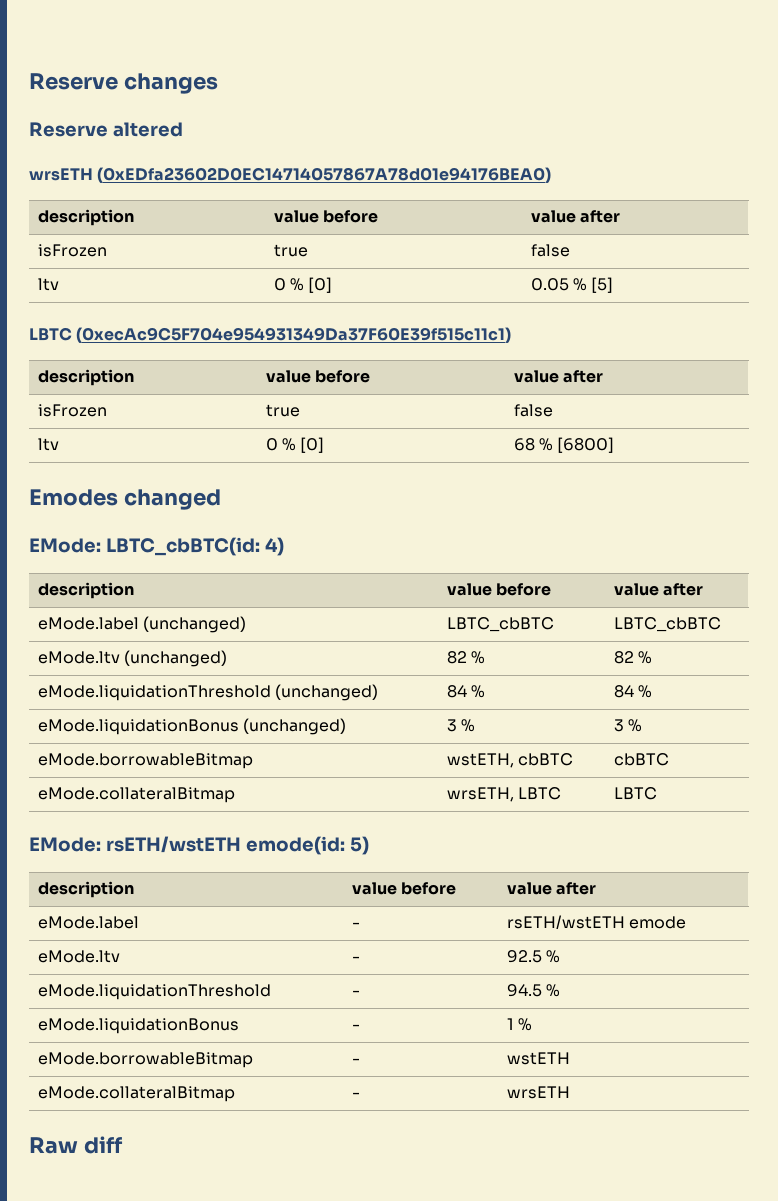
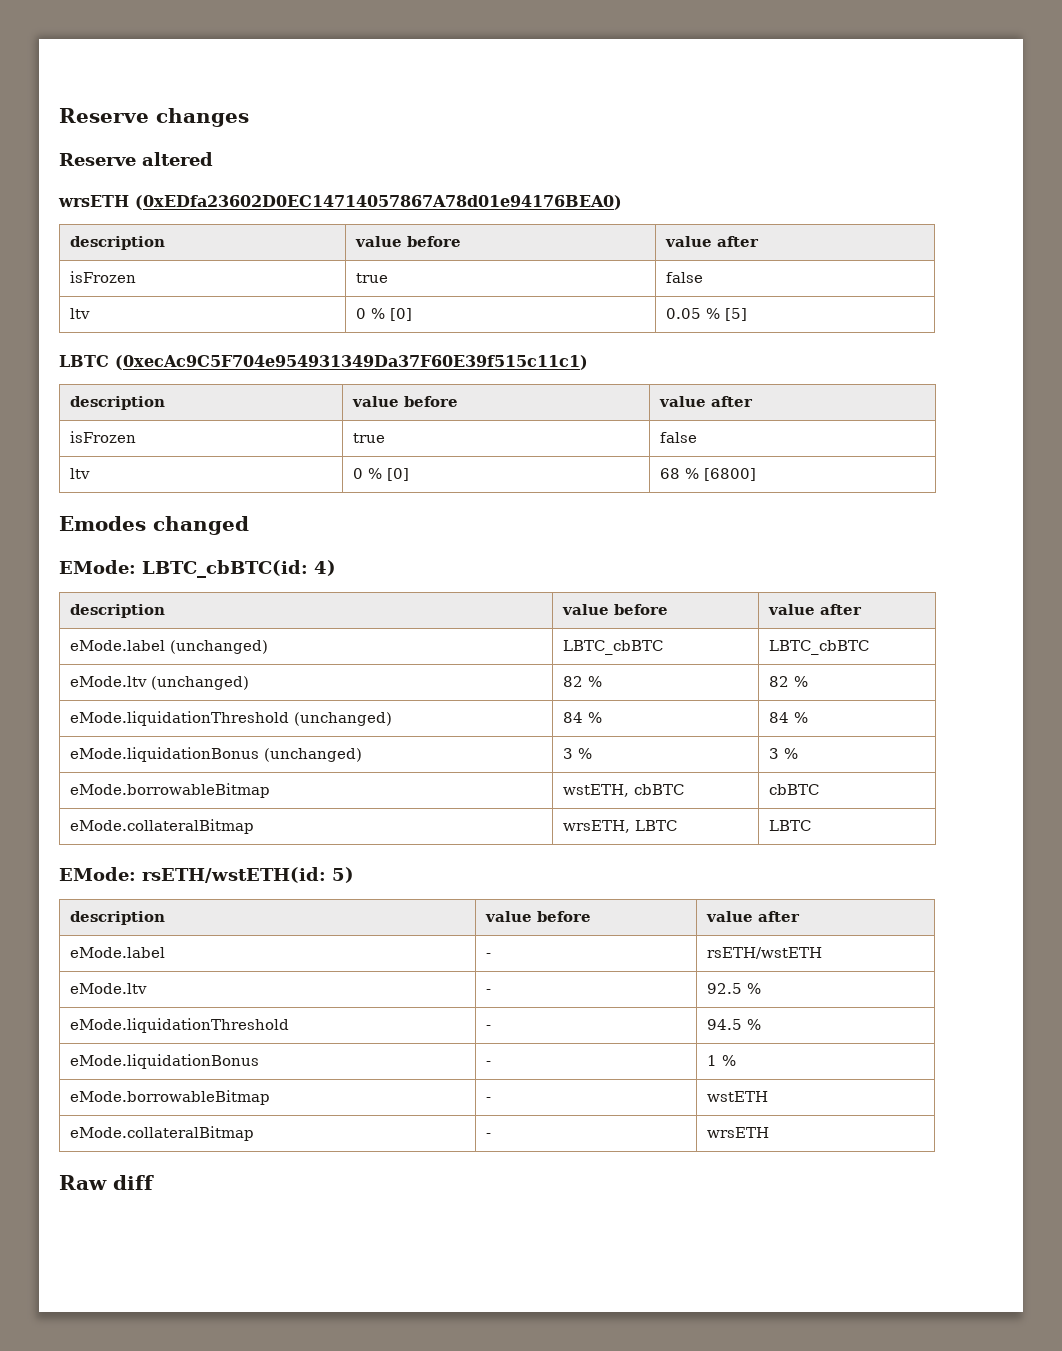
[105,836,345,855] rsETH/wstETH emode(id: -> [142,867,326,883] rsETH/wstETH(id:
[629,916,687,929] emode -> (823, 953) none

